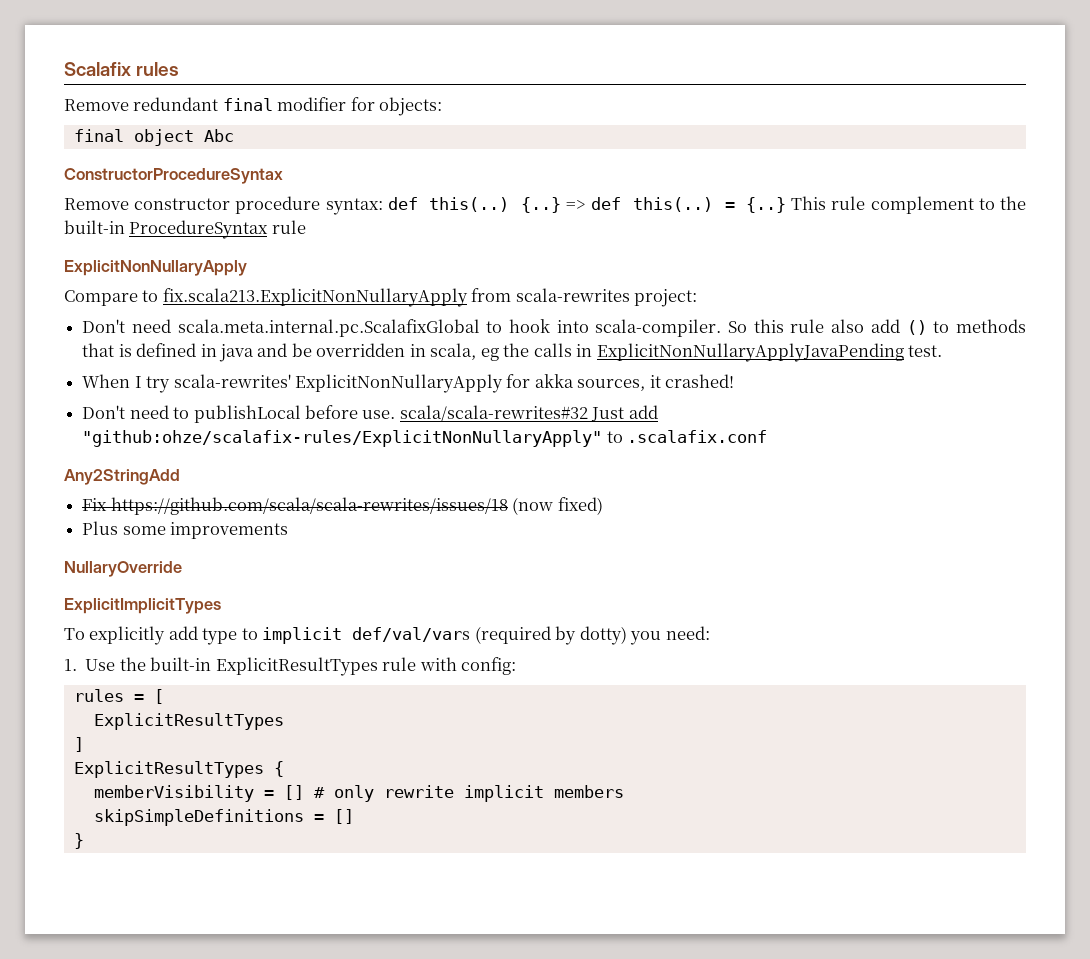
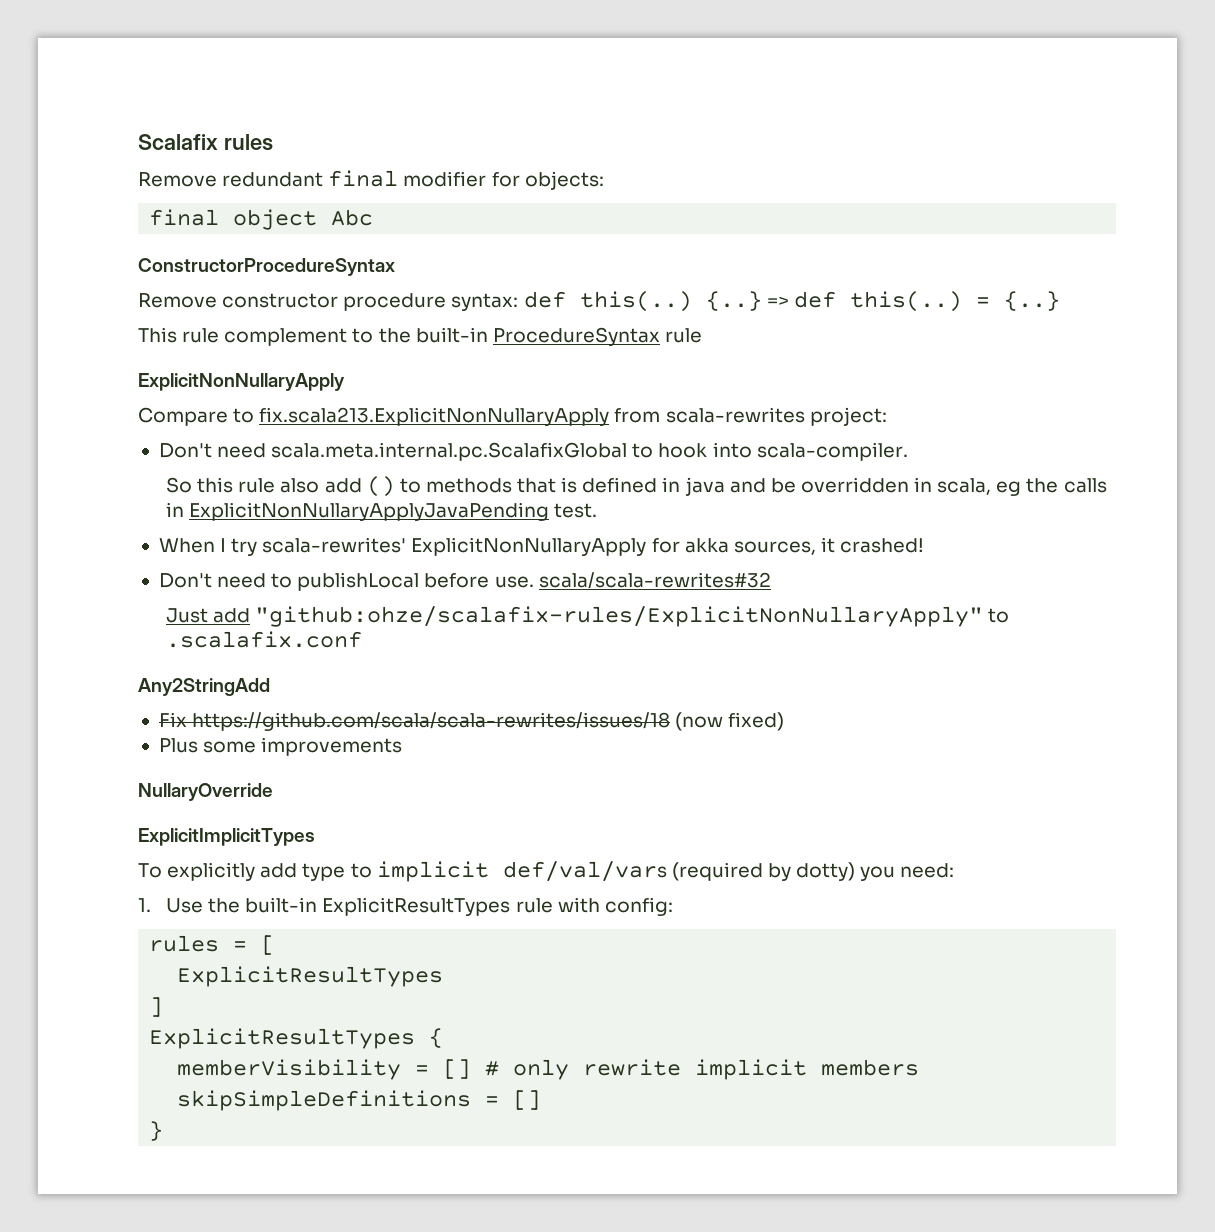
(787, 205) none -> (1060, 301) //
(722, 328) none -> (908, 451) //
(588, 413) none -> (771, 580) //

